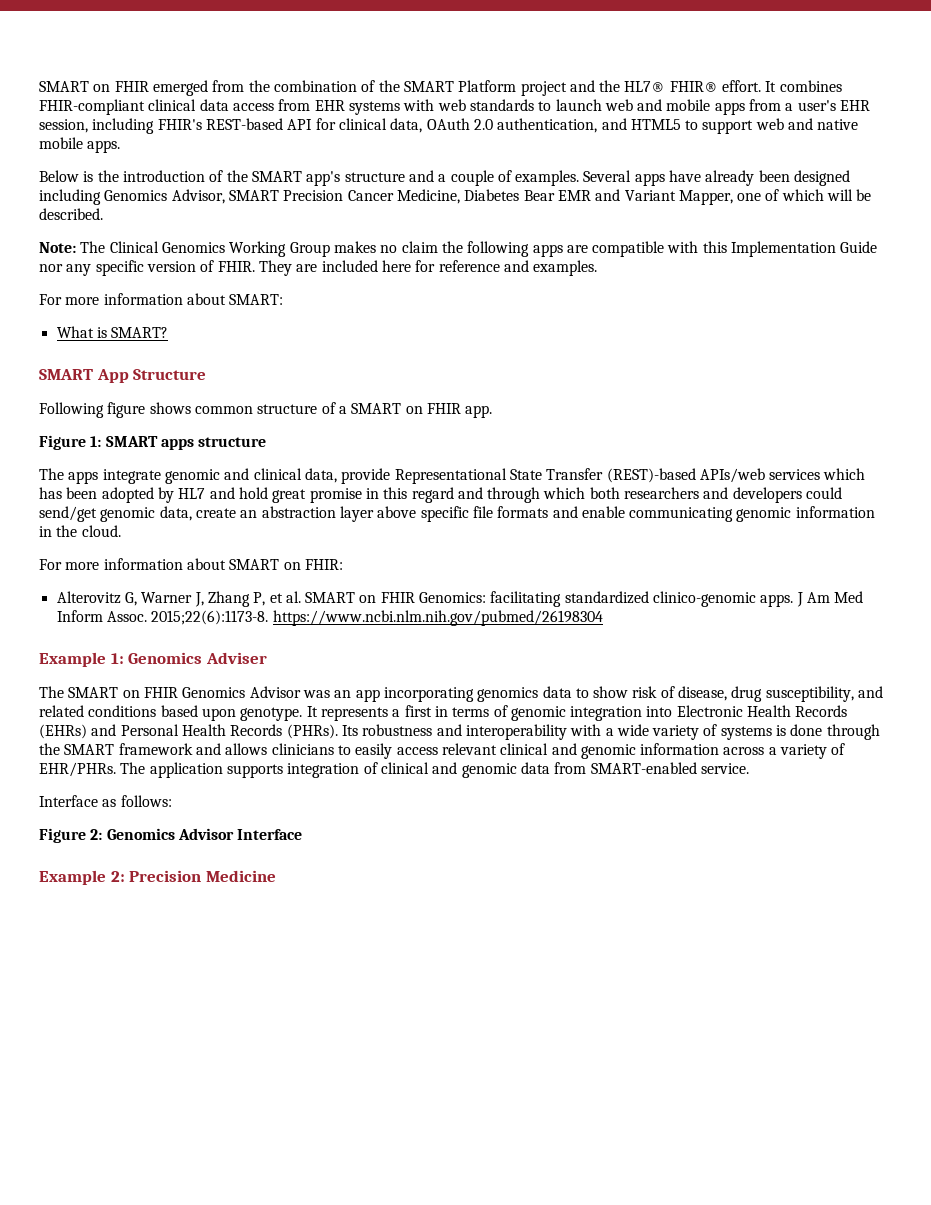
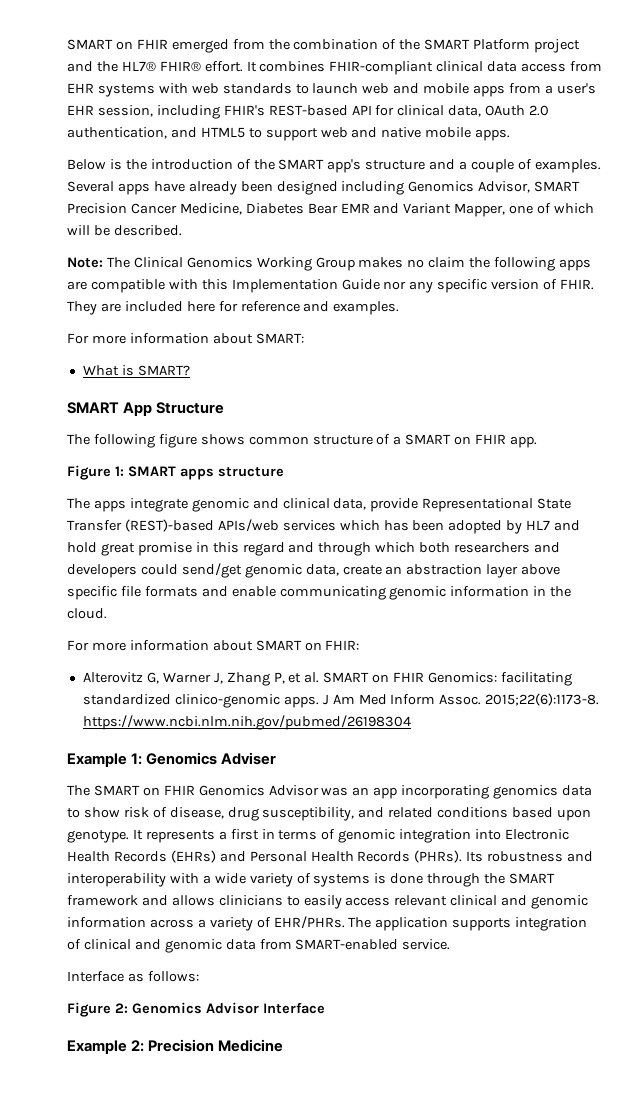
[39,402,104,418] Following -> [67,434,155,448] The following

